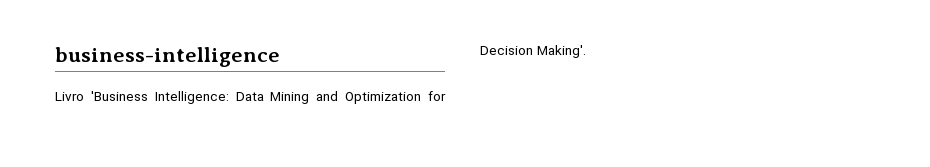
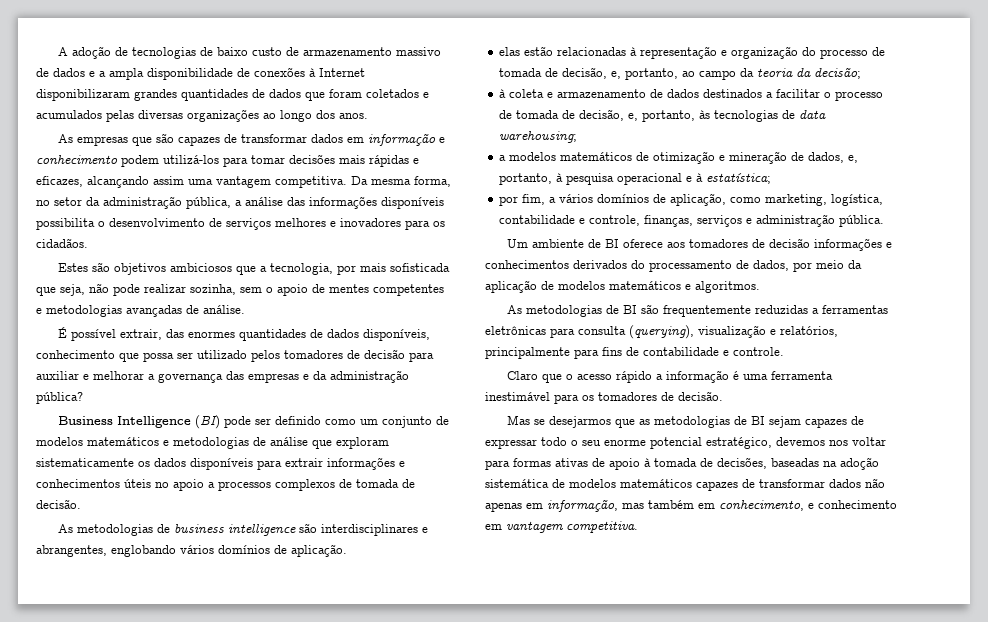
[55,47,280,67] [55,91,446,104] [480,45,586,58] business-intelligence // Livro 'Business Intelligence: Data Mining and Optimization for Decision Making'. -> [58,46,442,59] [36,67,365,80] [36,89,429,101] [36,109,368,122] [58,133,446,146] [36,154,419,167] [36,176,451,188] [36,196,444,209] [36,218,445,230] [36,238,88,248] [58,262,451,275] [36,283,444,296] [36,305,245,317] [58,327,431,341] [36,349,434,362] [36,370,409,383] [36,392,83,404] [58,415,450,429] [36,437,389,449] [36,457,405,470] [36,479,415,491] [36,499,81,509] [58,523,429,536] [36,544,347,557] [499,46,886,59] [499,67,862,80] [499,89,884,101] [499,109,827,122] [499,131,578,143] [499,151,859,164] [499,173,772,185] [499,193,884,206] [499,214,885,227] [507,238,893,251] [485,260,862,272] [485,280,760,293] [507,304,889,317] [485,325,838,339] [485,347,784,359] [507,370,834,383] [485,391,723,404] [507,415,865,428] [485,437,886,449] [485,457,879,470] [485,478,885,491] [485,500,897,512] [485,521,638,533] A adoção de tecnologias de baixo custo de armazenamento massivo de dados e a ampla disponibilidade de conexões à Internet disponibilizaram grandes quantidades de dados que foram coletados e acumulados pelas diversas organizações ao longo dos anos. // As empresas que são capazes de transformar dados em informação e conhecimento podem utilizá-los para tomar decisões mais rápidas e eficazes, alcançando assim uma vantagem competitiva. Da mesma forma, no setor da administração pública, a análise das informações disponíveis possibilita o desenvolvimento de serviços melhores e inovadores para os cidadãos. // Estes são objetivos ambiciosos que a tecnologia, por mais sofisticada que seja, não pode realizar sozinha, sem o apoio de mentes competentes e metodologias avançadas de análise. // É possível extrair, das enormes quantidades de dados disponíveis, conhecimento que possa ser utilizado pelos tomadores de decisão para auxiliar e melhorar a governança das empresas e da administração pública? // Business Intelligence (BI) pode ser definido como um conjunto de modelos matemáticos e metodologias de análise que exploram sistematicamente os dados disponíveis para extrair informações e conhecimentos úteis no apoio a processos complexos de tomada de decisão. // As metodologias de business intelligence são interdisciplinares e abrangentes, englobando vários domínios de aplicação. // elas estão relacionadas à representação e organização do processo de tomada de decisão, e, portanto, ao campo da teoria da decisão; // à coleta e armazenamento de dados destinados a facilitar o processo de tomada de decisão, e, portanto, às tecnologias de data warehousing; // a modelos matemáticos de otimização e mineração de dados, e, portanto, à pesquisa operacional e à estatística; // por fim, a vários domínios de aplicação, como marketing, logística, contabilidade e controle, finanças, serviços e administração pública. // Um ambiente de BI oferece aos tomadores de decisão informações e conhecimentos derivados do processamento de dados, por meio da aplicação de modelos matemáticos e algoritmos. // As metodologias de BI são frequentemente reduzidas a ferramentas eletrônicas para consulta (querying), visualização e relatórios, principalmente para fins de contabilidade e controle. // Claro que o acesso rápido a informação é uma ferramenta inestimável para os tomadores de decisão. // Mas se desejarmos que as metodologias de BI sejam capazes de expressar todo o seu enorme potencial estratégico, devemos nos voltar para formas ativas de apoio à tomada de decisões, baseadas na adoção sistemática de modelos matemáticos capazes de transformar dados não apenas em informação, mas também em conhecimento, e conhecimento em vantagem competitiva.

